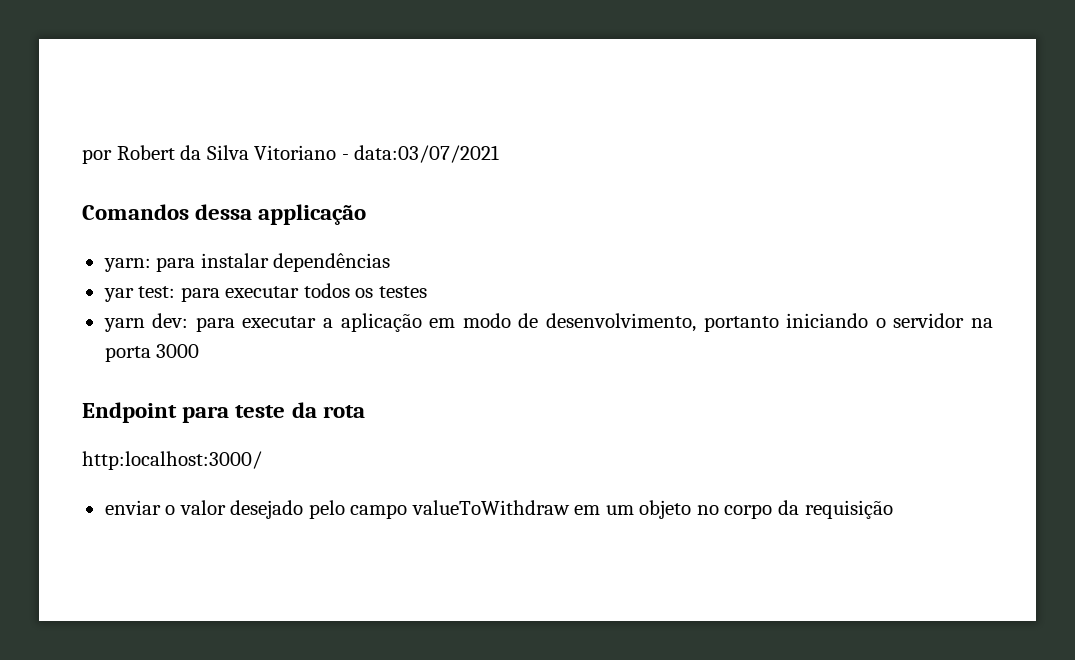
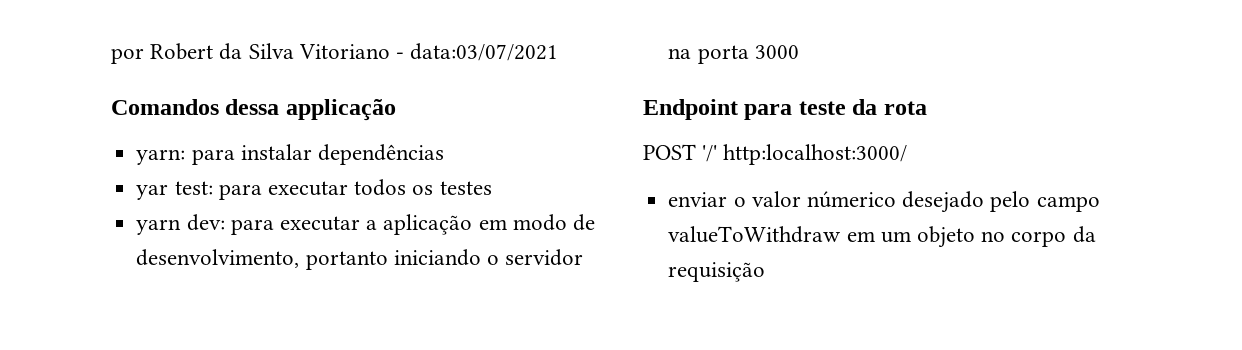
(365, 411) none -> [643,144,718,162] POST '/'
(226, 507) none -> [806,191,896,208] númerico

